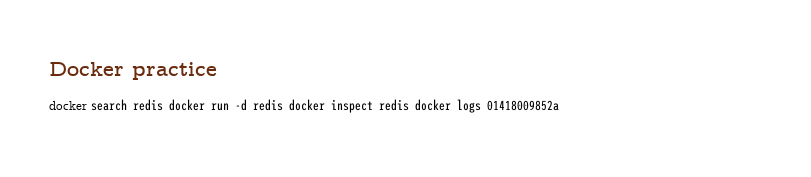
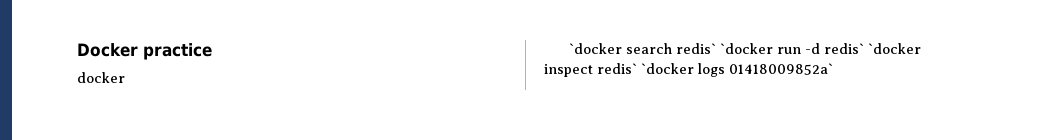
[91,99,559,113] search redis docker run -d redis docker inspect redis docker logs 01418009852a -> [569,43,922,54] [544,63,833,77] // `docker search redis` `docker run -d redis` `docker inspect redis` `docker logs 01418009852a`

